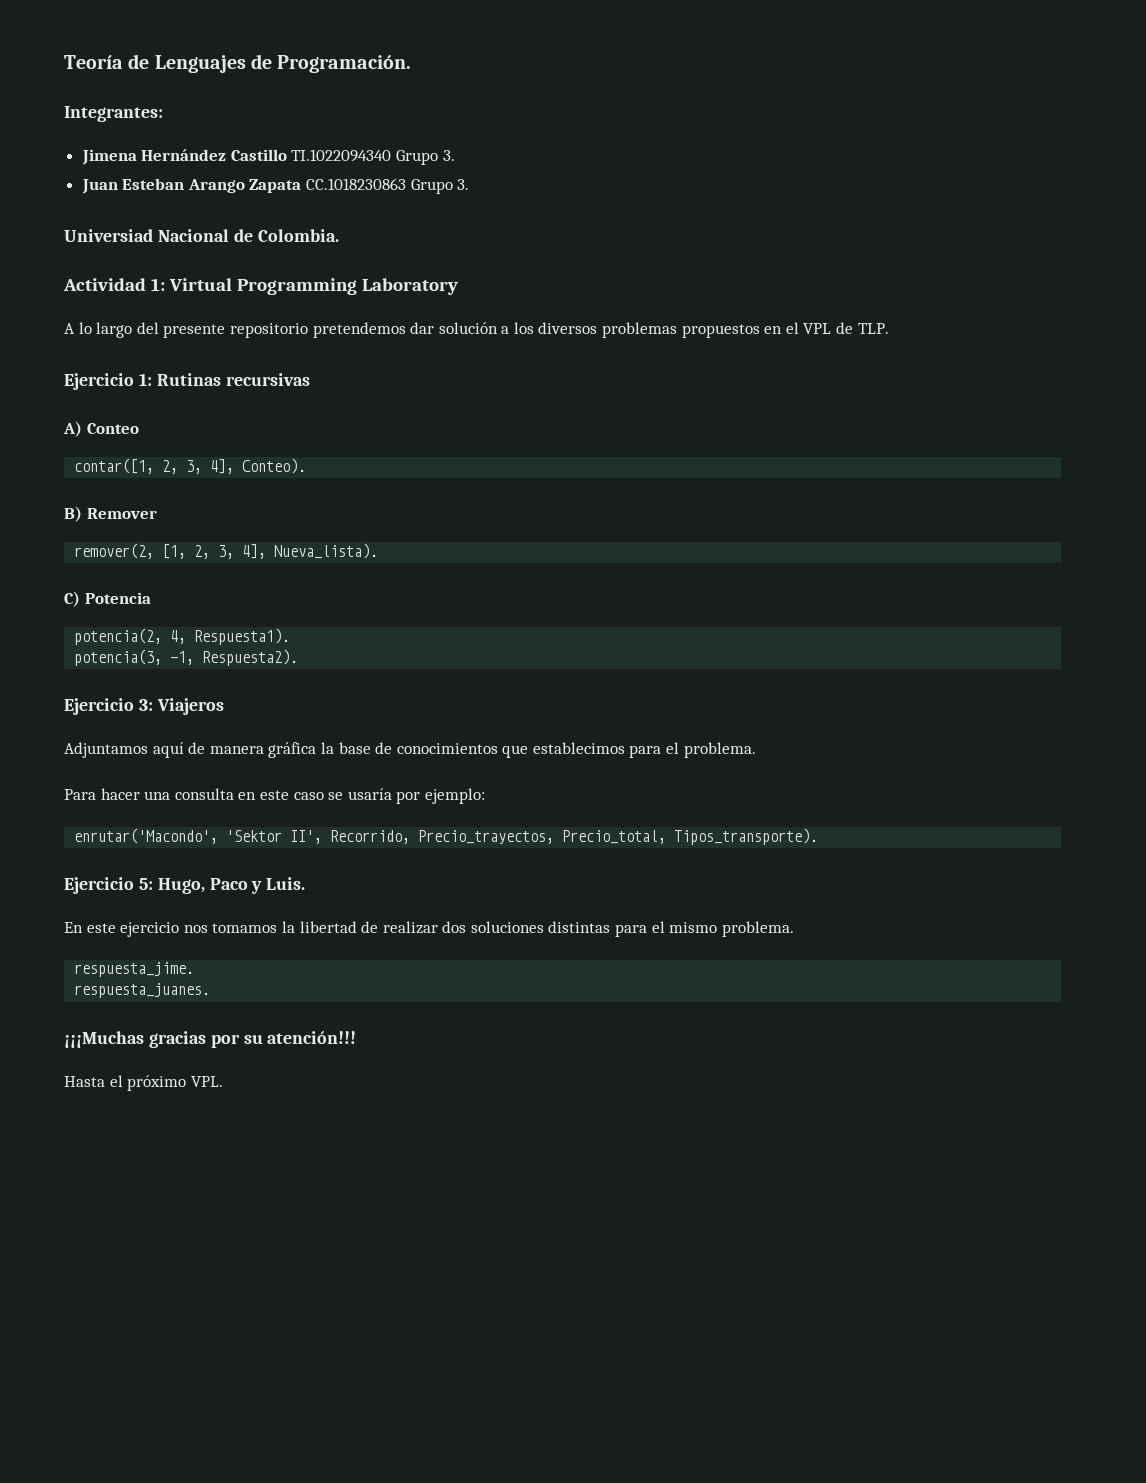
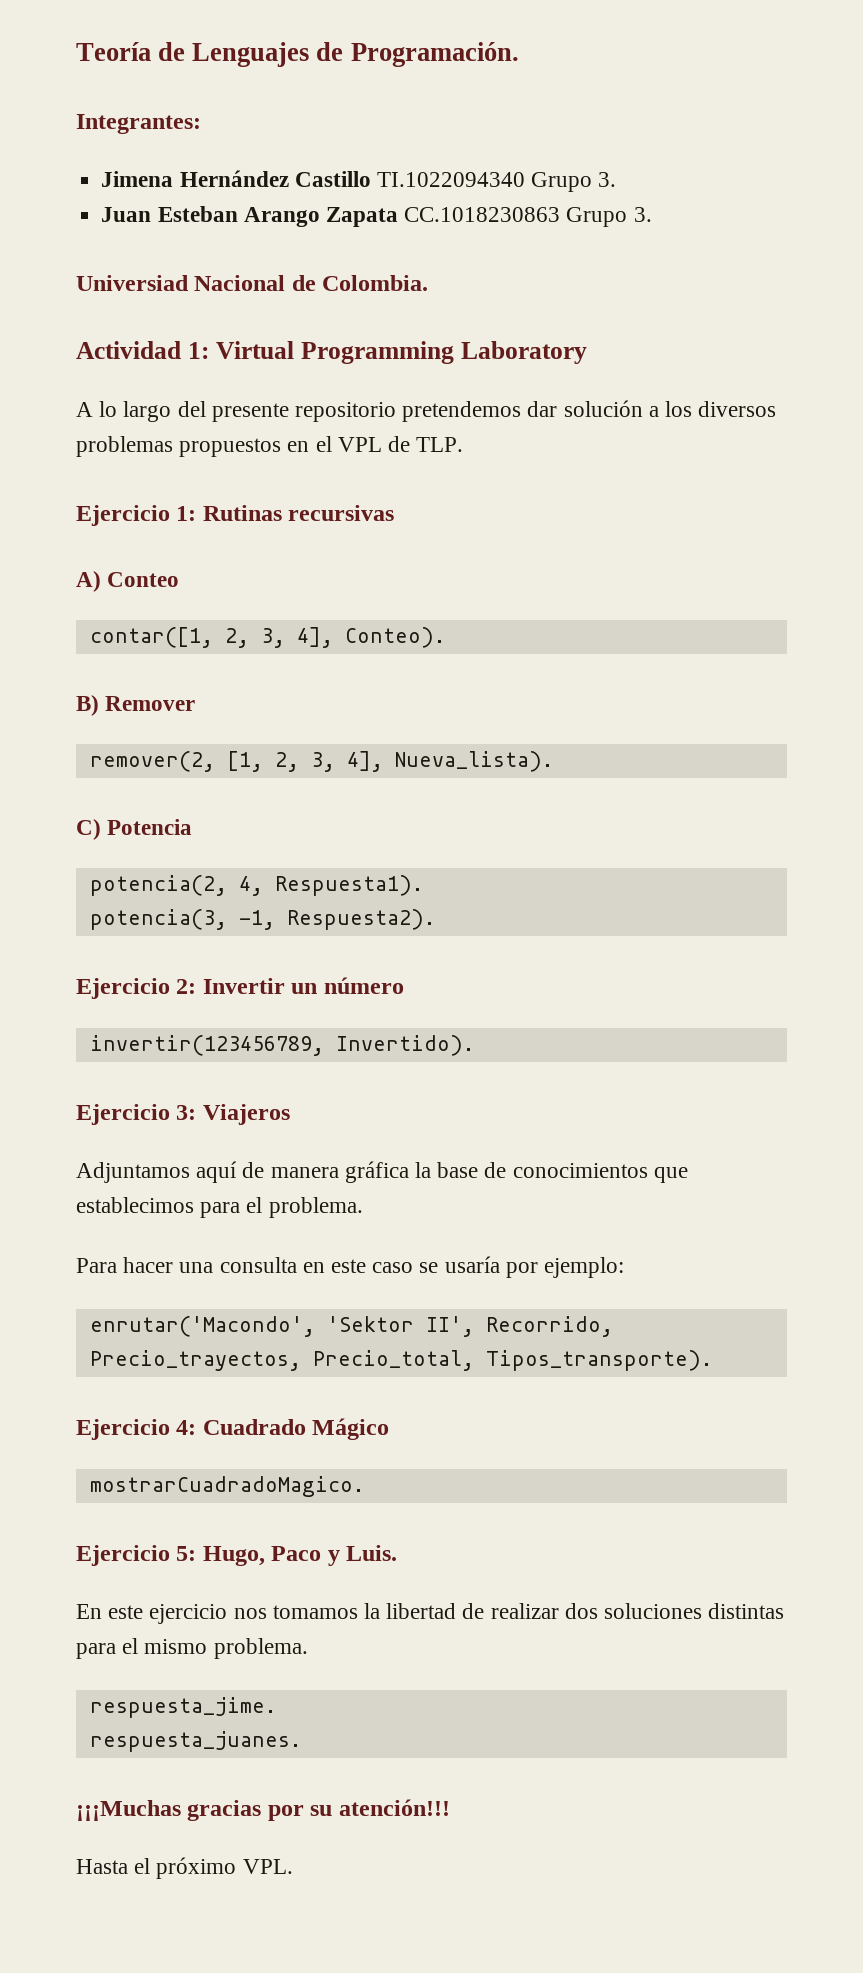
(299, 657) none -> [76,977,404,999] [89,1035,474,1056] // Ejercicio 2: Invertir un número // invertir(123456789, Invertido).
(819, 836) none -> [76,1418,390,1440] [89,1476,364,1497] // Ejercicio 4: Cuadrado Mágico // mostrarCuadradoMagico.

